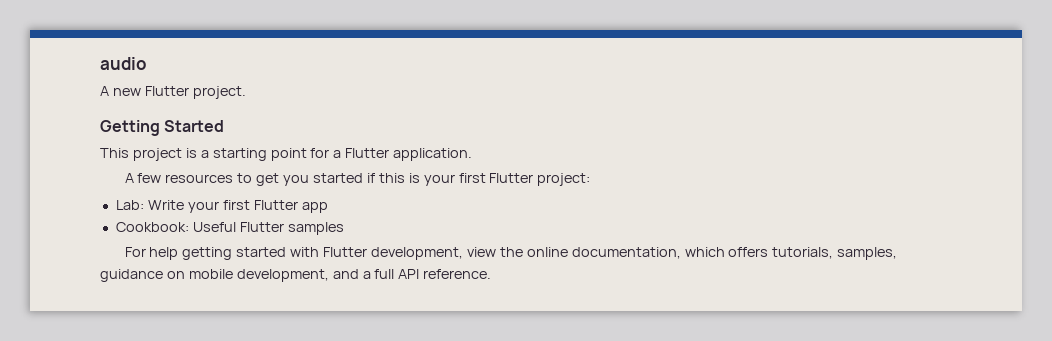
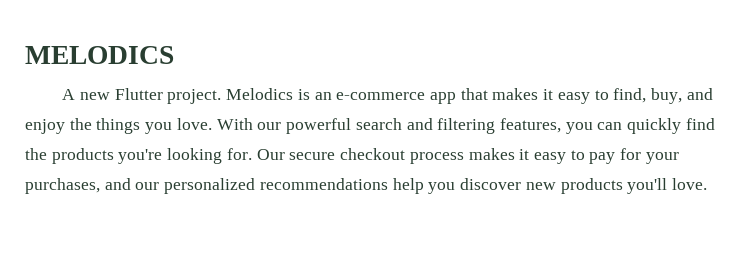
[100,57,147,70] audio -> [25,46,174,64] MELODICS
[100,120,225,136] [100,148,473,161] [124,173,591,186] [115,200,328,213] [115,222,344,235] [124,247,898,260] [100,269,492,282] // Getting Started // This project is a starting point for a Flutter application. // A few resources to get you started if this is your first Flutter project: // Lab: Write your first Flutter app // Cookbook: Useful Flutter samples // For help getting started with Flutter development, view the online documentation, which offers tutorials, samples, guidance on mobile development, and a full API reference. -> [226,88,713,104] [25,118,715,134] [25,148,679,164] [25,178,707,194] Melodics is an e-commerce app that makes it easy to find, buy, and enjoy the things you love. With our powerful search and filtering features, you can quickly find the products you're looking for. Our secure checkout process makes it easy to pay for your purchases, and our personalized recommendations help you discover new products you'll love.

